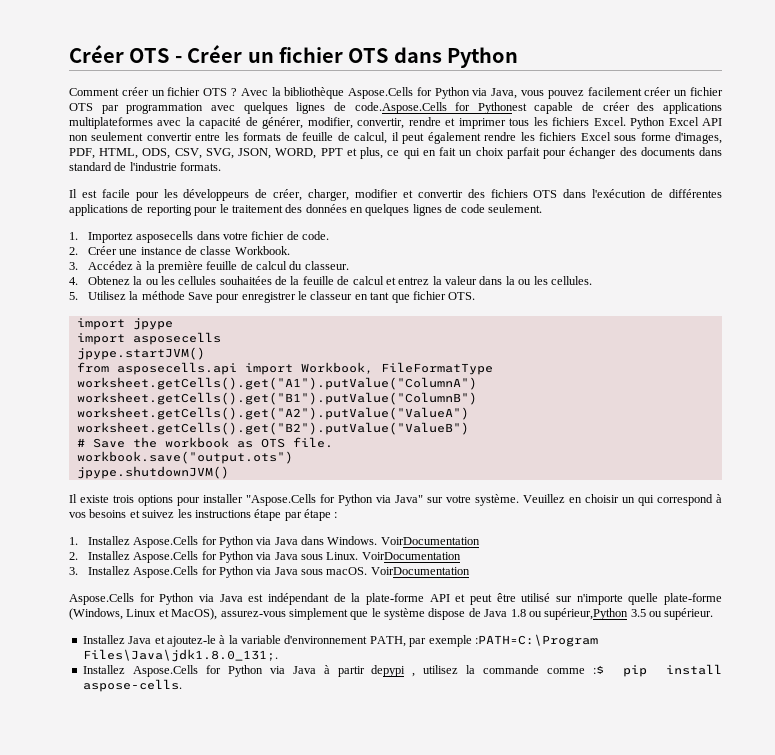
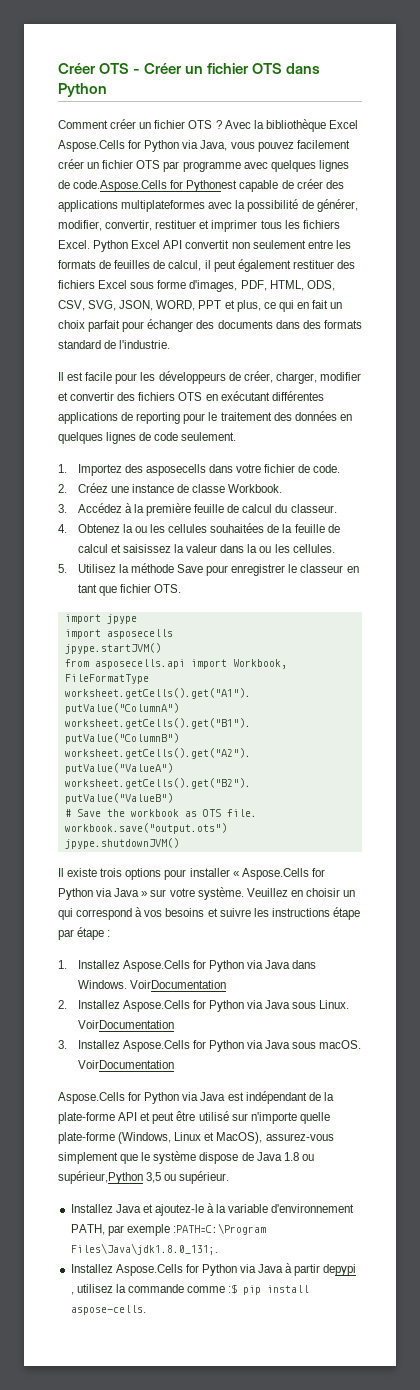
(345, 93) none -> [328,120,358,129] Excel
[126,103,204,114] programmation -> [182,161,241,172] programme
[199,117,242,129] capacité -> [247,199,299,212] possibilité
[408,117,441,126] rendre -> [155,220,197,229] restituer
(723, 122) none -> [185,240,230,249] convertit
[146,133,192,141] convertir -> (306, 244) none
[302,132,334,141] feuille -> [114,260,151,269] feuilles
[484,132,535,141] rendre les -> [292,260,355,269] restituer des
[69,162,222,171] standard de l'industrie formats. -> [302,320,362,329] [58,340,171,349] des formats standard de l'industrie.
[563,189,664,198] dans l'exécution de -> [205,391,270,401] en exécutant
(133, 237) none -> [124,464,143,473] des
[87,246,117,255] Créer -> [77,483,108,493] Créez
[398,277,430,285] entrez -> [122,544,171,553] saisissez
[246,494,423,506] "Aspose.Cells for Python via Java" -> [232,868,325,880] [58,888,148,900] « Aspose.Cells for Python via Java »
[142,510,175,518] suivez -> [219,908,251,917] suivre
[630,609,646,617] 3.5 -> [146,1172,162,1183] 3,5

